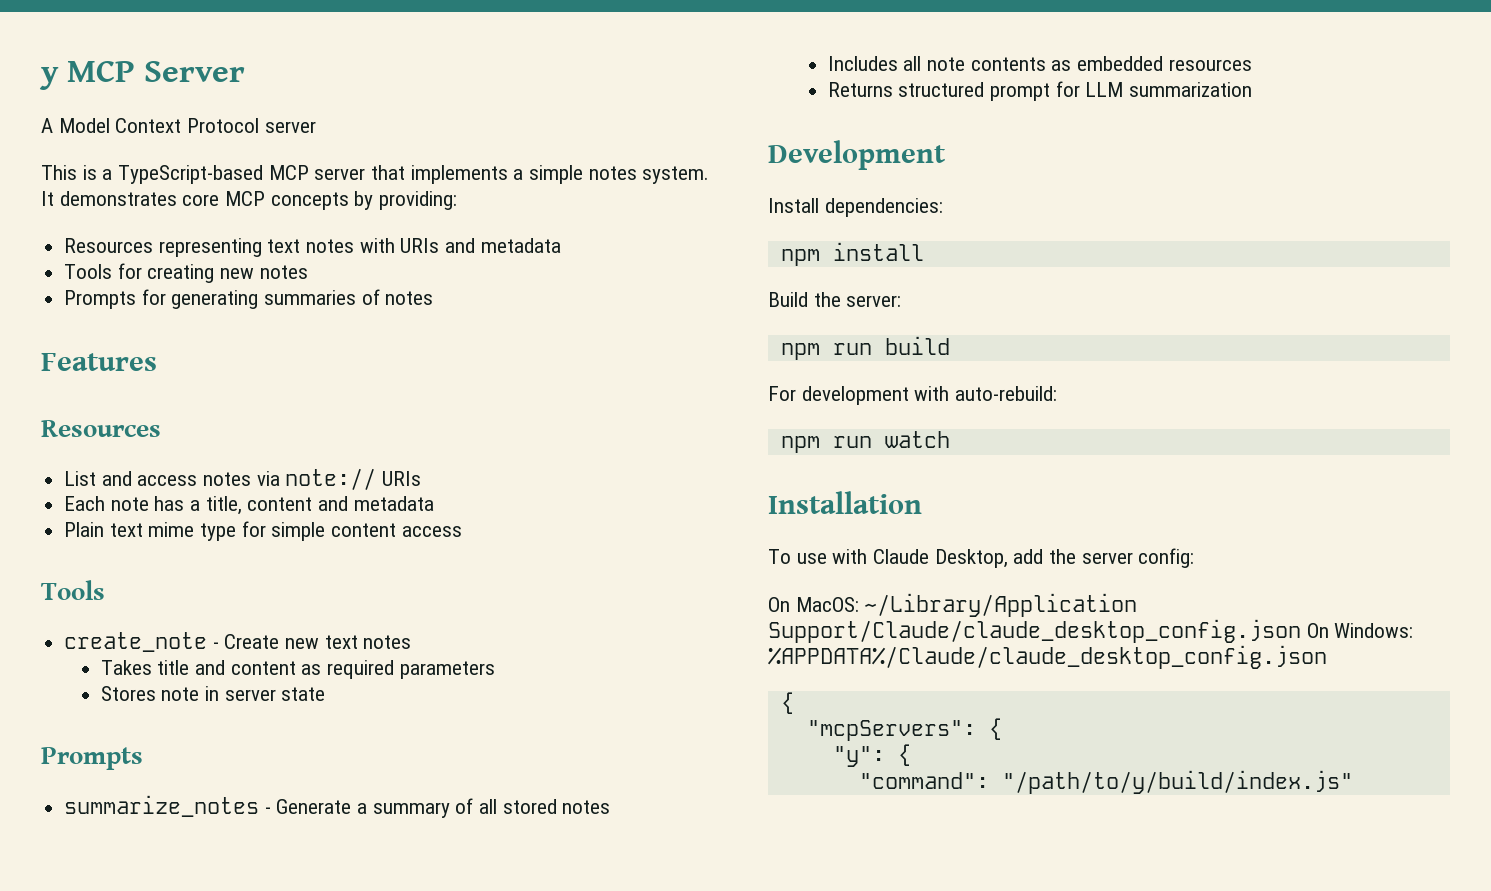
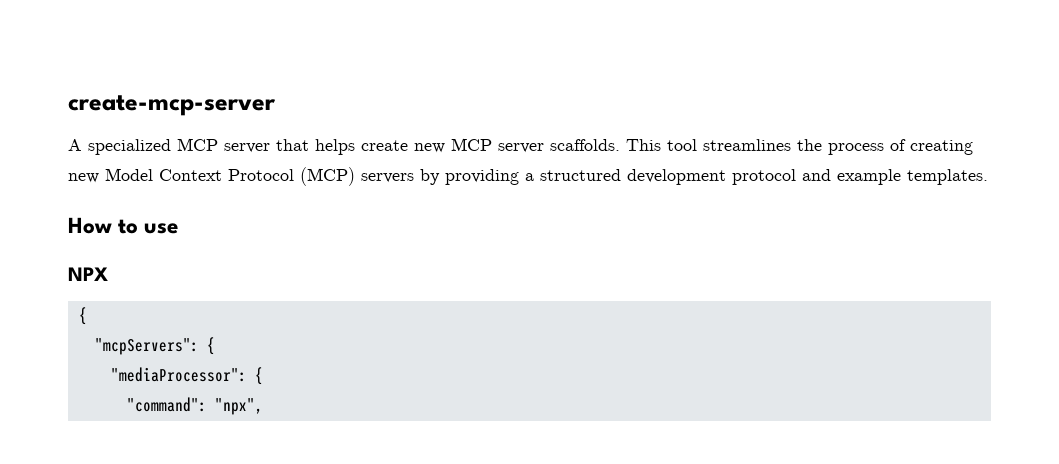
[39,60,246,90] [41,118,316,133] [41,165,710,184] [41,191,458,210] [64,238,561,257] [64,263,308,283] [64,289,434,309] [41,353,157,371] [41,420,161,437] [64,468,422,490] [64,496,434,515] [64,521,462,541] [41,580,105,600] [64,632,412,652] [100,660,495,679] [100,686,326,701] [41,747,143,770] [64,795,611,818] [827,56,1252,71] [827,81,1252,101] [768,140,946,170] [768,198,943,217] [780,242,924,266] [768,292,902,307] [780,336,950,360] [768,386,1058,405] [780,431,950,453] [768,491,922,514] [768,548,1195,568] [768,593,1138,617] [768,619,1414,643] [768,645,1327,669] y MCP Server // A Model Context Protocol server // This is a TypeScript-based MCP server that implements a simple notes system. It demonstrates core MCP concepts by providing: // Resources representing text notes with URIs and metadata // Tools for creating new notes // Prompts for generating summaries of notes // Features // Resources // List and access notes via note:// URIs // Each note has a title, content and metadata // Plain text mime type for simple content access // Tools // create_note - Create new text notes // Takes title and content as required parameters // Stores note in server state // Prompts // summarize_notes - Generate a summary of all stored notes // Includes all note contents as embedded resources // Returns structured prompt for LLM summarization // Development // Install dependencies: // npm install // Build the server: // npm run build // For development with auto-rebuild: // npm run watch // Installation // To use with Claude Desktop, add the server config: // On MacOS: ~/Library/Application Support/Claude/claude_desktop_config.json On Windows: %APPDATA%/Claude/claude_desktop_config.json -> [68,95,276,116] [68,138,973,155] [68,167,988,186] [68,217,179,234] [68,267,108,281] create-mcp-server // A specialized MCP server that helps create new MCP server scaffolds. This tool streamlines the process of creating new Model Context Protocol (MCP) servers by providing a structured development protocol and example templates. // How to use // NPX
[832,746,885,767] "y": -> [110,367,247,382] "mediaProcessor":
[1001,770,1353,794] "/path/to/y/build/index.js" -> [214,398,263,415] "npx",

